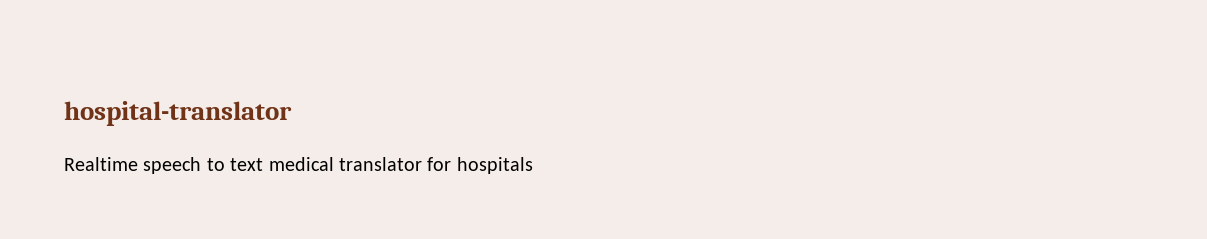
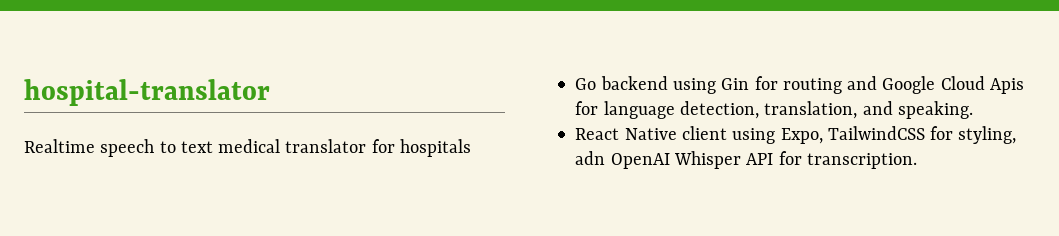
(533, 165) none -> [575,76,1024,94] [575,101,973,119] [575,126,1017,144] [575,151,917,169] // Go backend using Gin for routing and Google Cloud Apis for language detection, translation, and speaking. // React Native client using Expo, TailwindCSS for styling, adn OpenAI Whisper API for transcription.

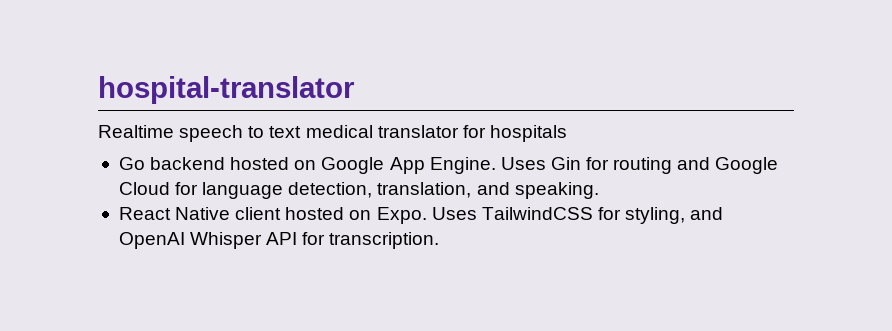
[672,78,716,94] using -> [230,157,546,174] hosted on Google App Engine. Uses
[989,78,1024,94] Apis -> (170, 188) none
[732,128,823,144] using Expo, -> [285,207,477,224] hosted on Expo. Uses
[575,151,606,165] adn -> [690,207,724,220] and

